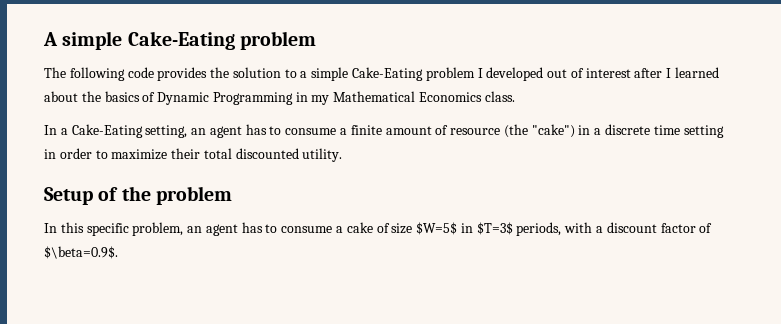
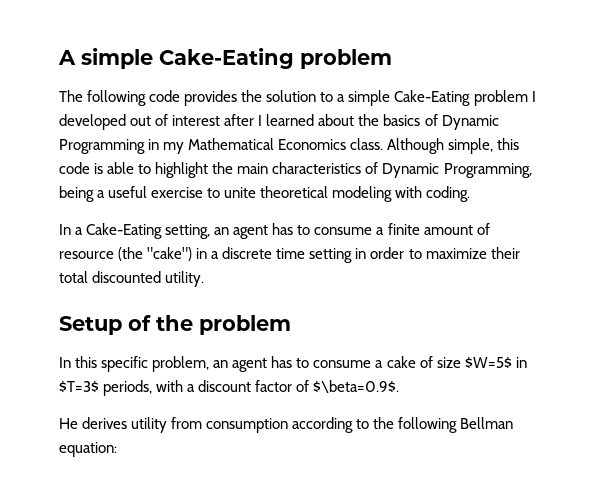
(515, 96) none -> [387,138,520,154] [59,162,532,178] [59,186,471,202] Although simple, this code is able to highlight the main characteristics of Dynamic Programming, being a useful exercise to unite theoretical modeling with coding.
(118, 252) none -> [59,417,514,433] [59,442,117,457] // He derives utility from consumption according to the following Bellman equation:

